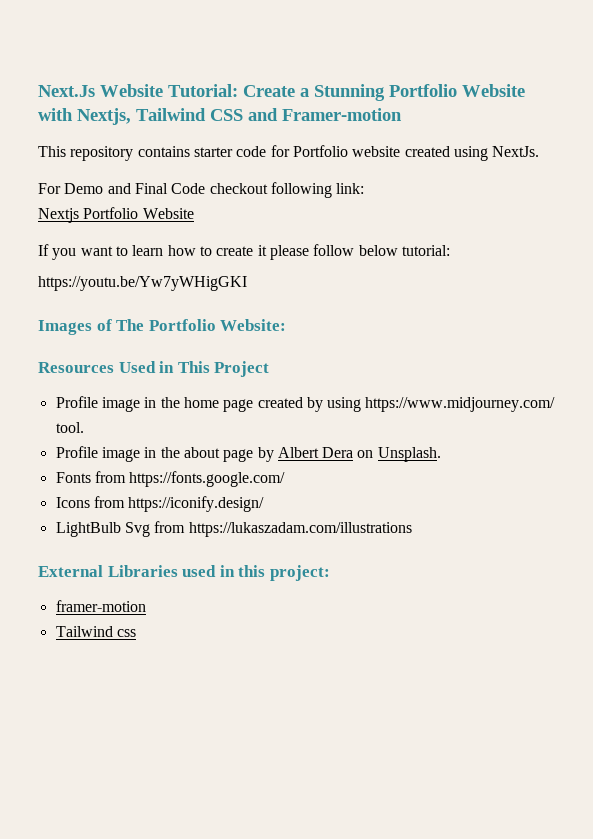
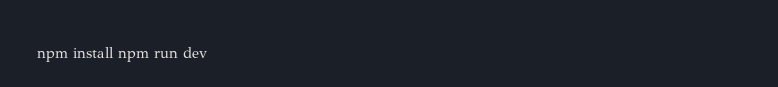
[38,84,525,101] [38,108,402,125] [38,145,540,161] [38,182,365,198] [38,207,194,223] [38,244,450,260] [38,276,247,291] [38,319,287,335] [38,361,270,377] [55,396,556,412] [55,422,84,433] [55,446,441,462] [55,471,286,487] [55,496,265,512] [55,521,412,537] [38,565,330,581] [55,600,146,612] [55,626,136,637] Next.Js Website Tutorial: Create a Stunning Portfolio Website with Nextjs, Tailwind CSS and Framer-motion // This repository contains starter code for Portfolio website created using NextJs. // For Demo and Final Code checkout following link: // Nextjs Portfolio Website // If you want to learn how to create it please follow below tutorial: // https://youtu.be/Yw7yWHigGKI // Images of The Portfolio Website: // Resources Used in This Project // Profile image in the home page created by using https://www.midjourney.com/ tool. // Profile image in the about page by Albert Dera on Unsplash. // Fonts from https://fonts.google.com/ // Icons from https://iconify.design/ // LightBulb Svg from https://lukaszadam.com/illustrations // External Libraries used in this project: // framer-motion // Tailwind css -> [37,47,207,62] npm install npm run dev

